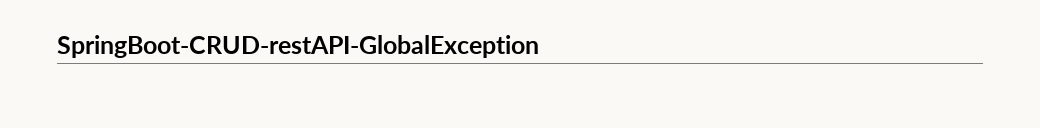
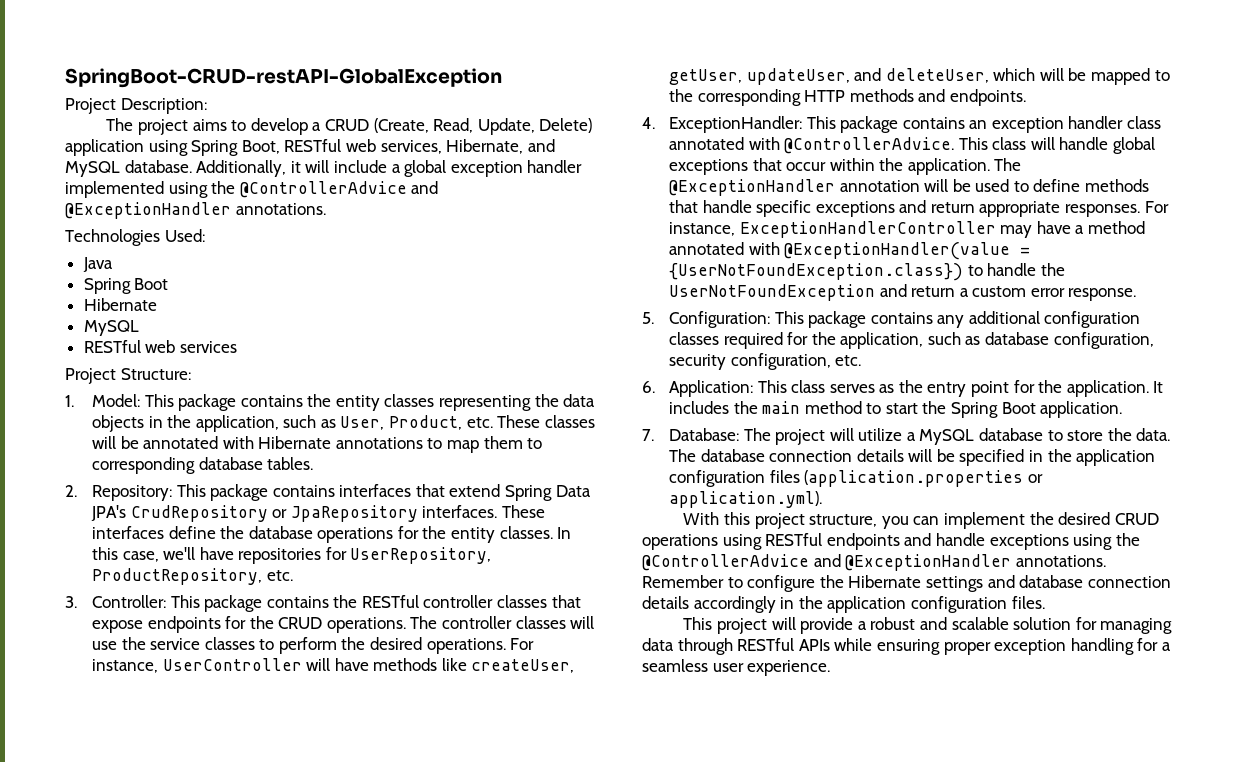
(539, 46) none -> [65,98,207,114] [106,118,593,135] [65,139,555,156] [65,160,583,177] [65,181,439,198] [65,202,326,219] [65,229,205,246] [82,257,113,272] [83,278,169,294] [83,298,157,311] [83,320,139,336] [83,340,237,353] [65,368,191,384] [65,394,596,411] [91,415,595,432] [91,436,543,453] [91,457,314,474] [65,484,591,501] [90,505,545,522] [91,526,572,543] [91,547,492,564] [91,568,293,585] [65,595,581,612] [91,616,595,633] [91,637,535,654] [91,658,575,673] [668,68,1170,85] [668,89,1026,106] [642,116,1162,133] [668,137,1156,154] [668,158,1022,175] [668,179,1150,196] [668,200,1169,217] [668,221,1145,238] [668,242,1031,260] [668,263,1065,281] [668,284,1137,301] [642,311,1141,328] [668,332,1154,349] [668,353,862,370] [642,380,1164,397] [668,401,1123,418] [642,428,1171,445] [668,449,1156,466] [668,470,1043,487] [668,491,822,508] [683,512,1159,529] [642,533,1140,550] [642,554,1106,571] [642,575,1171,592] [642,596,1045,613] [683,617,1173,634] [642,638,1171,655] [642,659,831,676] // Project Description: // The project aims to develop a CRUD (Create, Read, Update, Delete) application using Spring Boot, RESTful web services, Hibernate, and MySQL database. Additionally, it will include a global exception handler implemented using the @ControllerAdvice and @ExceptionHandler annotations. // Technologies Used: // Java // Spring Boot // Hibernate // MySQL // RESTful web services // Project Structure: // 1. Model: This package contains the entity classes representing the data objects in the application, such as User, Product, etc. These classes will be annotated with Hibernate annotations to map them to corresponding database tables. // 2. Repository: This package contains interfaces that extend Spring Data JPA's CrudRepository or JpaRepository interfaces. These interfaces define the database operations for the entity classes. In this case, we'll have repositories for UserRepository, ProductRepository, etc. // 3. Controller: This package contains the RESTful controller classes that expose endpoints for the CRUD operations. The controller classes will use the service classes to perform the desired operations. For instance, UserController will have methods like createUser, getUser, updateUser, and deleteUser, which will be mapped to the corresponding HTTP methods and endpoints. // 4. ExceptionHandler: This package contains an exception handler class annotated with @ControllerAdvice. This class will handle global exceptions that occur within the application. The @ExceptionHandler annotation will be used to define methods that handle specific exceptions and return appropriate responses. For instance, ExceptionHandlerController may have a method annotated with @ExceptionHandler(value = {UserNotFoundException.class}) to handle the UserNotFoundException and return a custom error response. // 5. Configuration: This package contains any additional configuration classes required for the application, such as database configuration, security configuration, etc. // 6. Application: This class serves as the entry point for the application. It includes the main method to start the Spring Boot application. // 7. Database: The project will utilize a MySQL database to store the data. The database connection details will be specified in the application configuration files (application.properties or application.yml). // With this project structure, you can implement the desired CRUD operations using RESTful endpoints and handle exceptions using the @ControllerAdvice and @ExceptionHandler annotations. Remember to configure the Hibernate settings and database connection details accordingly in the application configuration files. // This project will provide a robust and scalable solution for managing data through RESTful APIs while ensuring proper exception handling for a seamless user experience.

